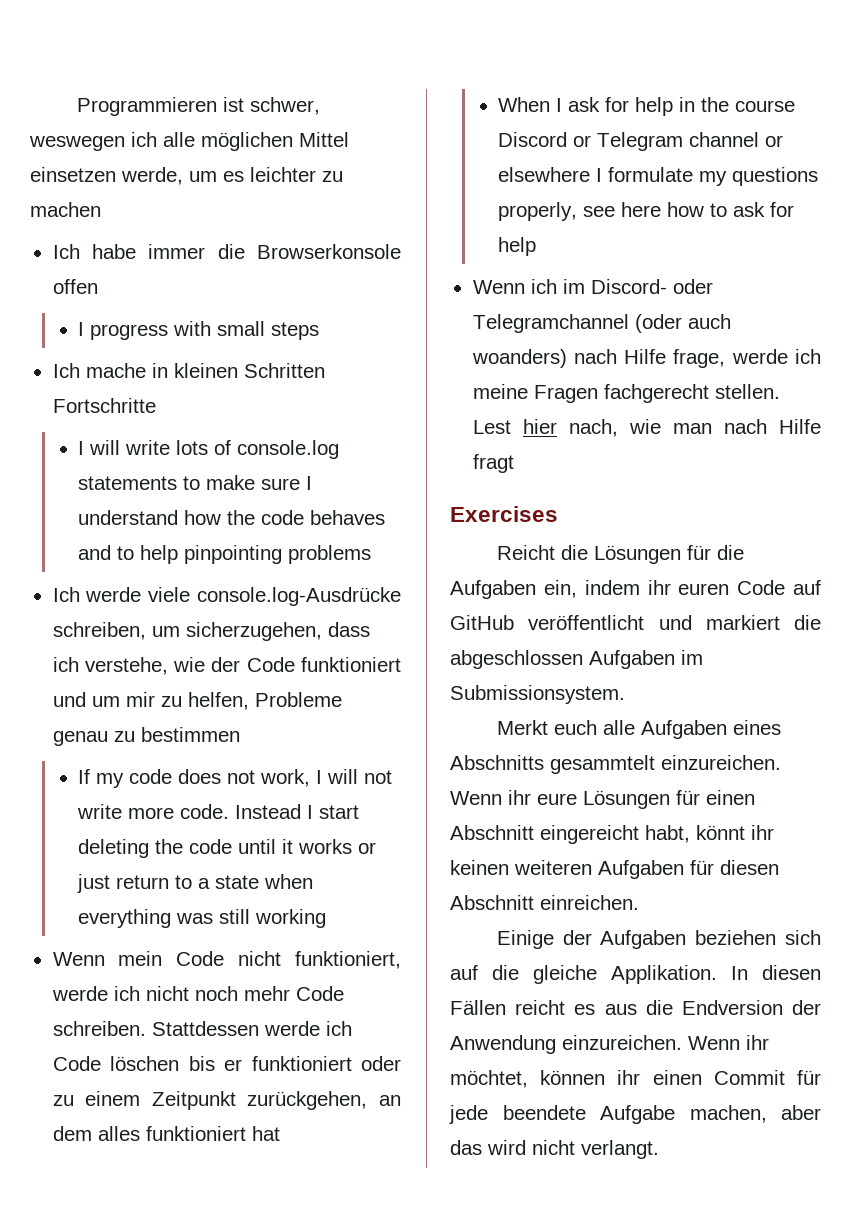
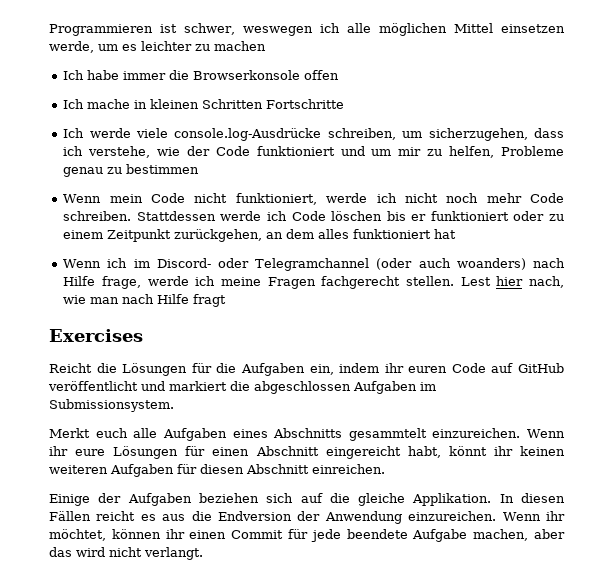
[78,321,320,340] // I progress with small steps -> (340, 75) none
[78,440,340,459] [78,475,313,490] [78,510,386,525] [78,545,372,564] // I will write lots of console.log statements to make sure I understand how the code behaves and to help pinpointing problems -> (345, 104) none
[78,769,393,788] [77,804,360,819] [78,839,377,858] [77,874,314,893] [78,909,327,928] // If my code does not work, I will not write more code. Instead I start deleting the code until it works or just return to a state when everything was still working -> (200, 169) none
[498,97,796,116] [498,132,784,151] [498,167,819,186] [498,202,795,221] [498,237,537,256] // When I ask for help in the course Discord or Telegram channel or elsewhere I formulate my questions properly, see here how to ask for help -> (457, 234) none

